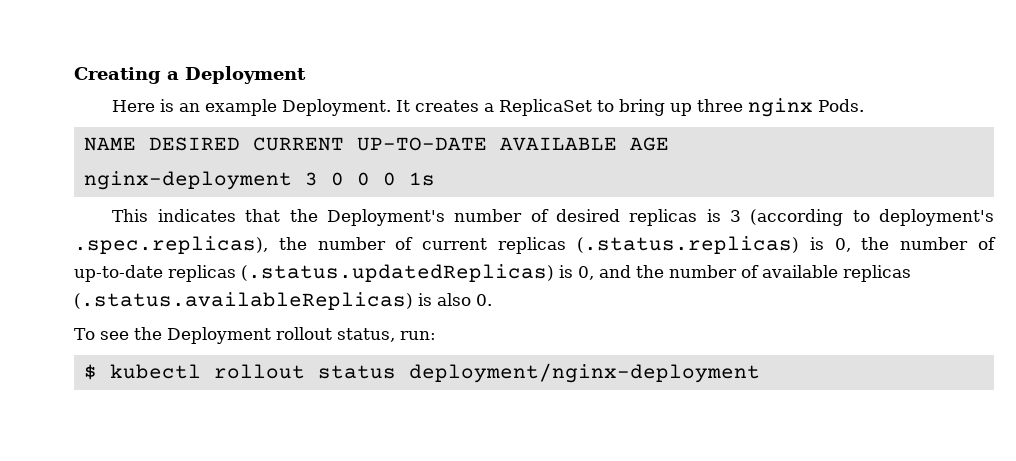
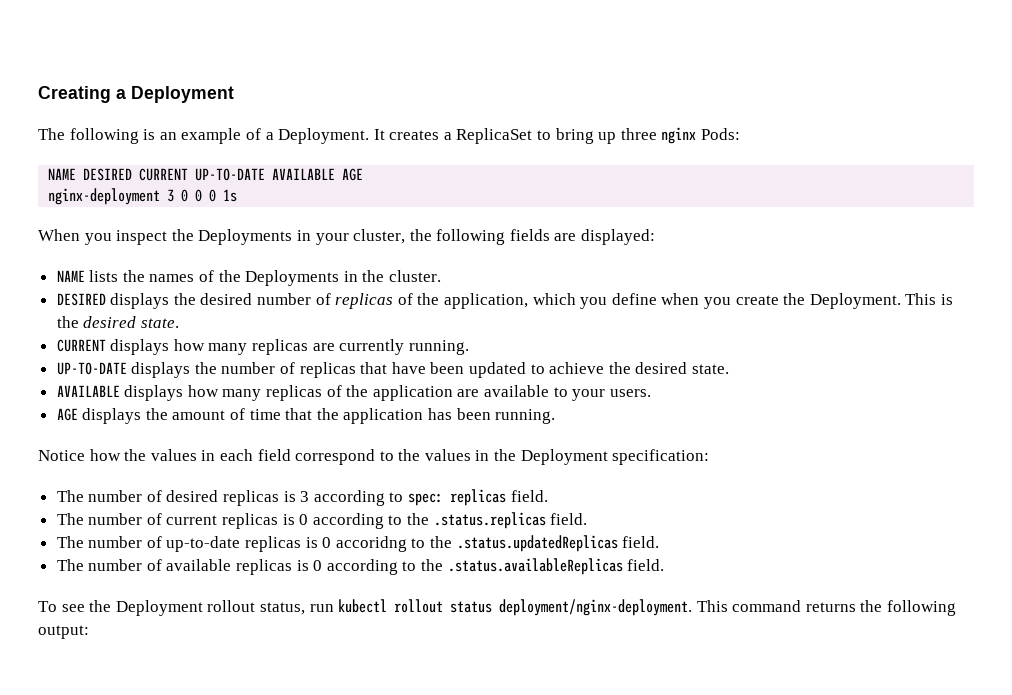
[112,100,156,112] Here -> [38,128,139,144] The following
(278, 107) none -> [245,128,274,140] of a
[818,99,865,112] Pods. -> [701,128,741,140] Pods:
[112,209,445,226] This indicates that the Deployment's -> [38,229,656,245] [56,270,442,286] [56,293,953,309] [56,316,179,328] [56,339,469,355] [56,362,729,378] [56,385,651,401] [56,408,556,424] [38,449,710,465] [56,490,84,502] When you inspect the Deployments in your cluster, the following fields are displayed: // NAME lists the names of the Deployments in the cluster. // DESIRED displays the desired number of replicas of the application, which you define when you create the Deployment. This is the desired state. // CURRENT displays how many replicas are currently running. // UP-TO-DATE displays the number of replicas that have been updated to achieve the desired state. // AVAILABLE displays how many replicas of the application are available to your users. // AGE displays the amount of time that the application has been running. // Notice how the values in each field correspond to the values in the Deployment specification: // The
[750,209,994,226] [74,236,997,254] [74,264,911,282] [74,292,492,310] (according to deployment's .spec.replicas), the number of current replicas (.status.replicas) is 0, the number of up-to-date replicas (.status.updatedReplicas) is 0, and the number of available replicas (.status.availableReplicas) is also 0. -> [313,489,548,506] [56,512,588,529] [56,535,660,552] [56,558,665,575] according to spec: replicas field. // The number of current replicas is 0 according to the .status.replicas field. // The number of up-to-date replicas is 0 accoridng to the .status.updatedReplicas field. // The number of available replicas is 0 according to the .status.availableReplicas field.
[399,331,436,340] [83,364,97,380] run: // $ -> [309,604,334,612] run
[408,363,760,383] deployment/nginx-deployment -> [499,599,957,616] [38,625,89,639] deployment/nginx-deployment. This command returns the following output:

